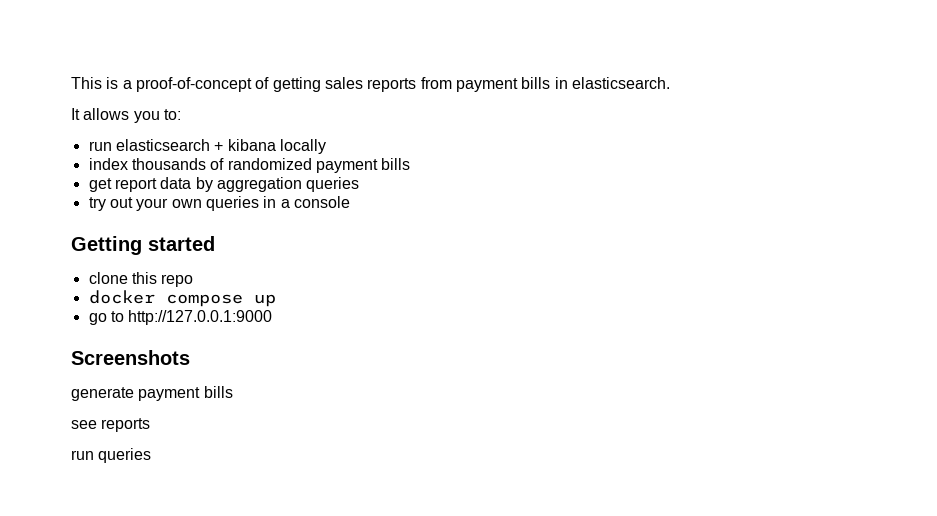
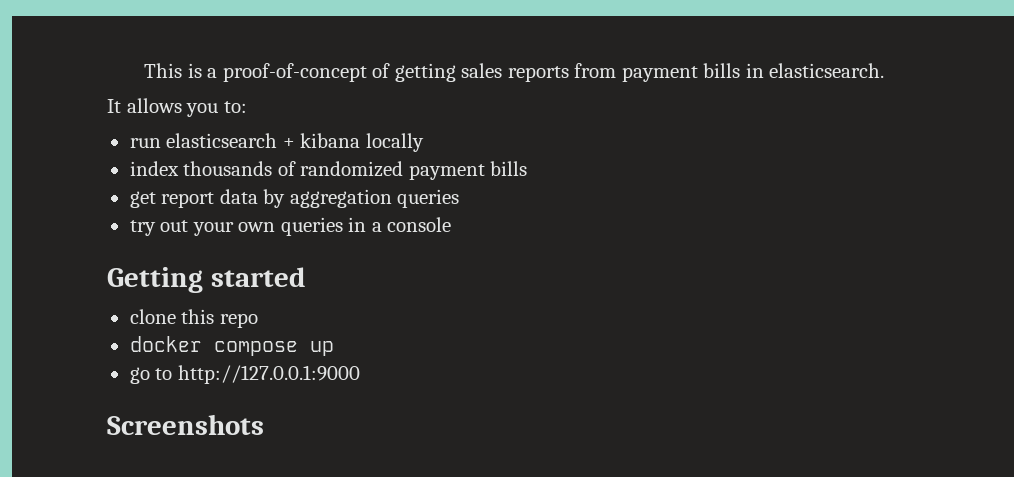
[71,386,233,401] [71,418,151,432] [71,448,152,463] // generate payment bills // see reports // run queries -> (264, 424) none

